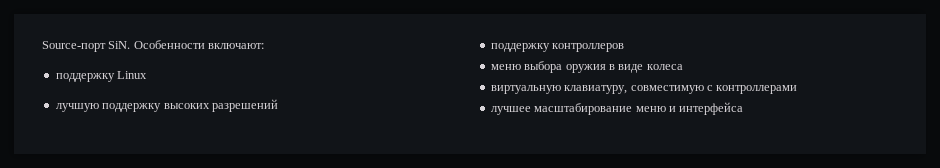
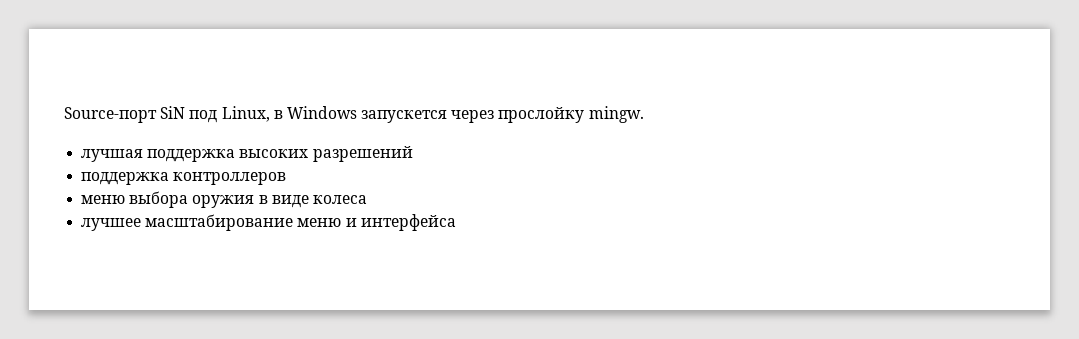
[108,40,265,49] [55,71,148,82] [55,103,162,112] SiN. Особенности включают: // поддержку Linux // лучшую поддержку -> [160,106,644,123] [81,149,236,162] SiN под Linux, в Windows запускется через прослойку mingw. // лучшая поддержка
[490,43,550,52] поддержку -> [81,172,170,185] поддержка
[490,85,798,94] // виртуальную клавиатуру, совместимую с контроллерами -> (367, 199) none

